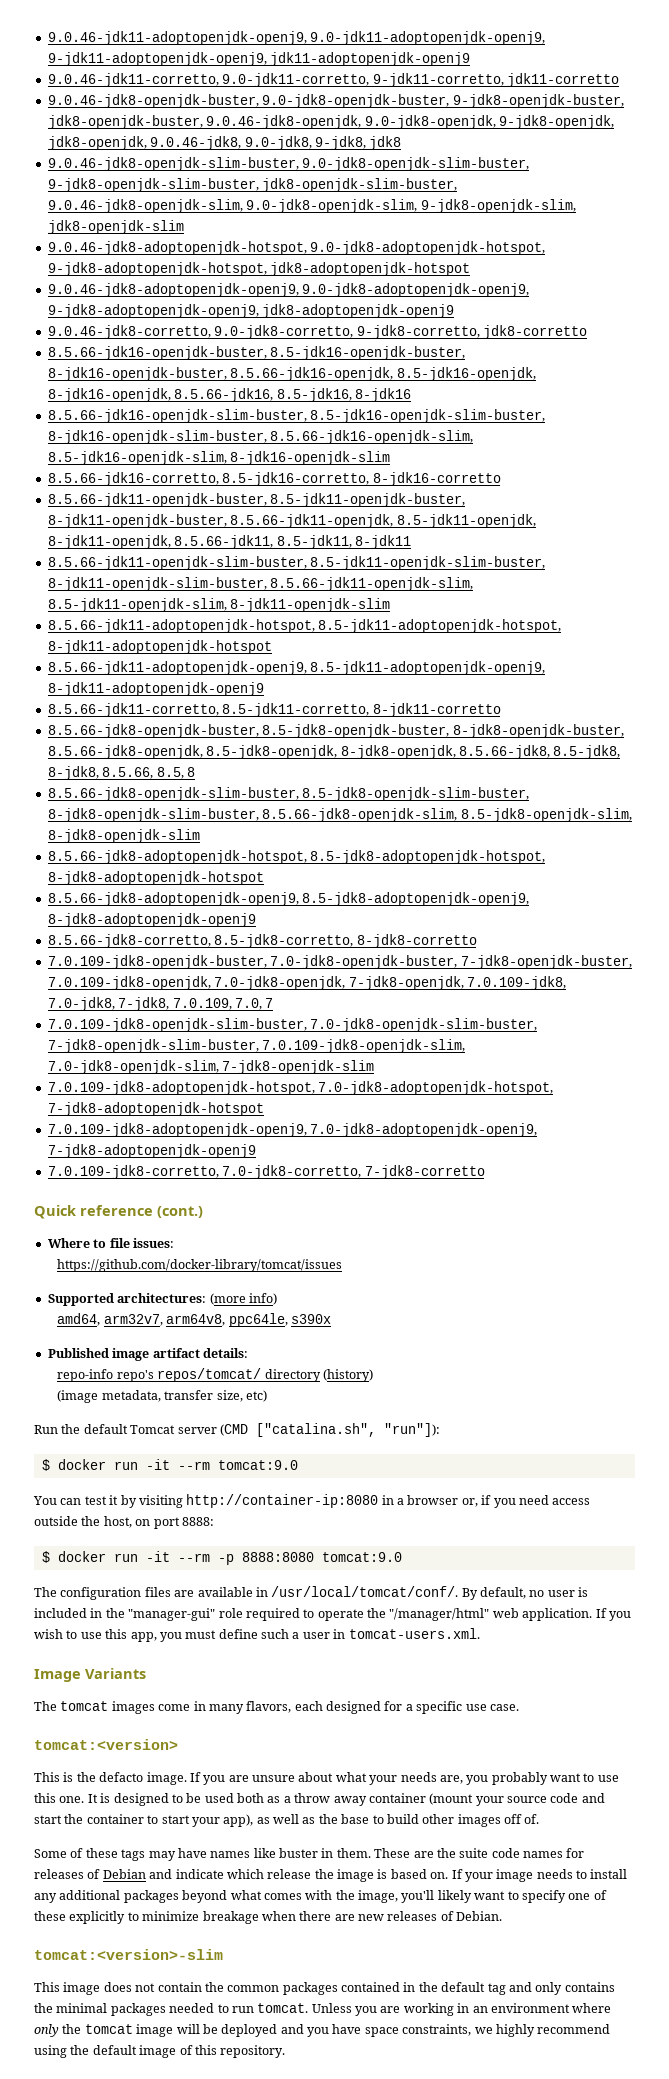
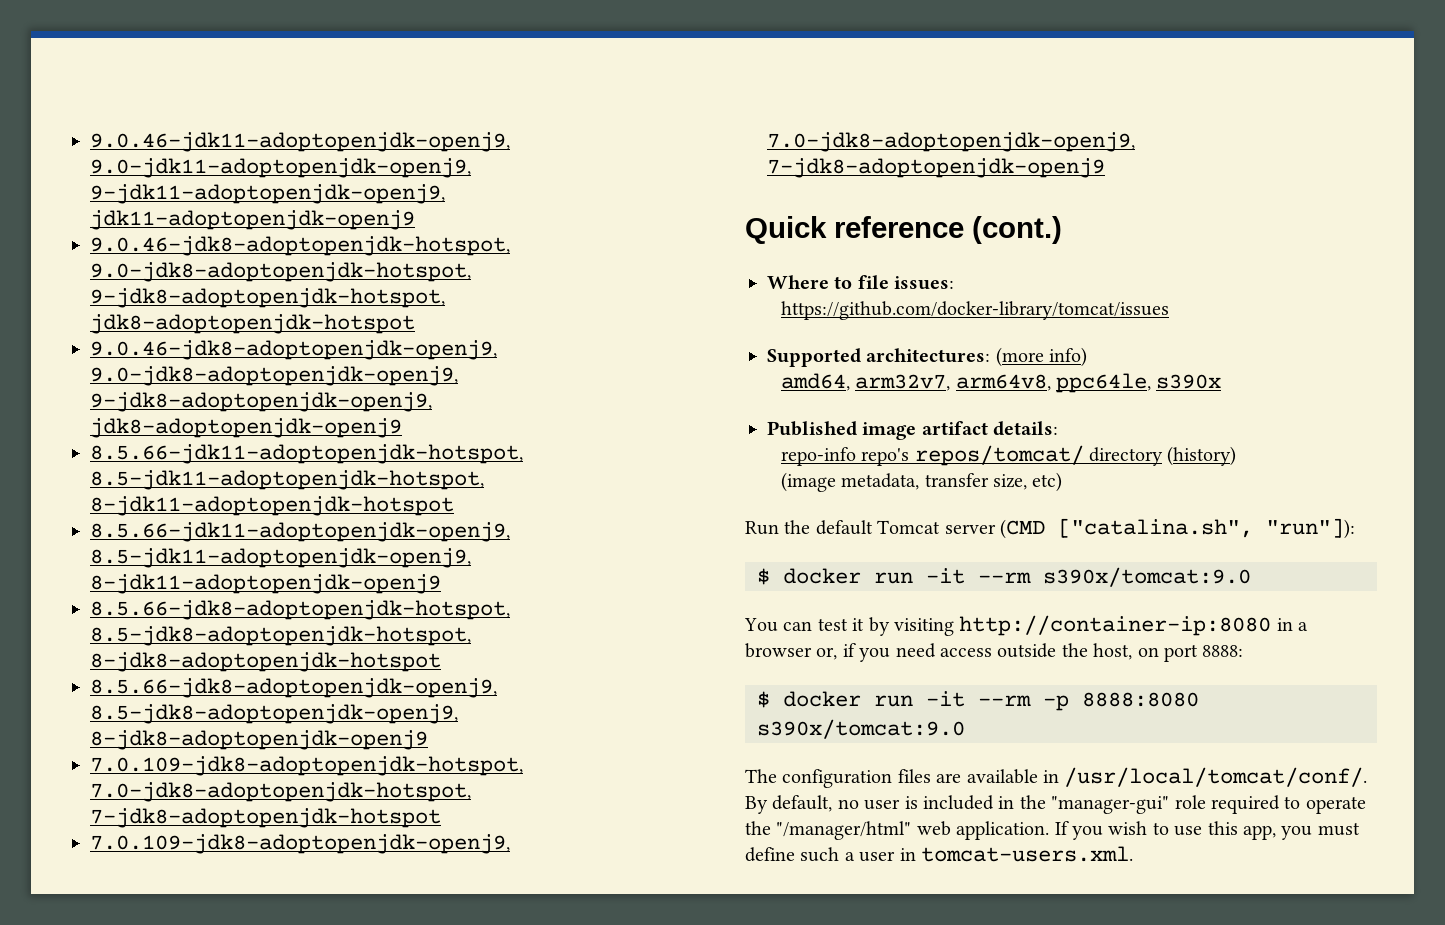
[47,73,619,87] [47,94,624,108] [47,115,614,129] [47,136,402,150] [47,157,530,171] [47,178,458,192] [47,199,576,213] [47,220,184,234] // 9.0.46-jdk11-corretto, 9.0-jdk11-corretto, 9-jdk11-corretto, jdk11-corretto // 9.0.46-jdk8-openjdk-buster, 9.0-jdk8-openjdk-buster, 9-jdk8-openjdk-buster, jdk8-openjdk-buster, 9.0.46-jdk8-openjdk, 9.0-jdk8-openjdk, 9-jdk8-openjdk, jdk8-openjdk, 9.0.46-jdk8, 9.0-jdk8, 9-jdk8, jdk8 // 9.0.46-jdk8-openjdk-slim-buster, 9.0-jdk8-openjdk-slim-buster, 9-jdk8-openjdk-slim-buster, jdk8-openjdk-slim-buster, 9.0.46-jdk8-openjdk-slim, 9.0-jdk8-openjdk-slim, 9-jdk8-openjdk-slim, jdk8-openjdk-slim -> (415, 220) none
[47,325,587,339] [47,346,466,360] [47,367,536,381] [47,388,411,402] [47,409,546,423] [47,430,474,444] [47,451,391,465] [47,472,501,486] [47,493,466,507] [47,514,536,528] [47,535,411,549] [47,556,546,570] [47,577,474,591] [47,598,391,612] // 9.0.46-jdk8-corretto, 9.0-jdk8-corretto, 9-jdk8-corretto, jdk8-corretto // 8.5.66-jdk16-openjdk-buster, 8.5-jdk16-openjdk-buster, 8-jdk16-openjdk-buster, 8.5.66-jdk16-openjdk, 8.5-jdk16-openjdk, 8-jdk16-openjdk, 8.5.66-jdk16, 8.5-jdk16, 8-jdk16 // 8.5.66-jdk16-openjdk-slim-buster, 8.5-jdk16-openjdk-slim-buster, 8-jdk16-openjdk-slim-buster, 8.5.66-jdk16-openjdk-slim, 8.5-jdk16-openjdk-slim, 8-jdk16-openjdk-slim // 8.5.66-jdk16-corretto, 8.5-jdk16-corretto, 8-jdk16-corretto // 8.5.66-jdk11-openjdk-buster, 8.5-jdk11-openjdk-buster, 8-jdk11-openjdk-buster, 8.5.66-jdk11-openjdk, 8.5-jdk11-openjdk, 8-jdk11-openjdk, 8.5.66-jdk11, 8.5-jdk11, 8-jdk11 // 8.5.66-jdk11-openjdk-slim-buster, 8.5-jdk11-openjdk-slim-buster, 8-jdk11-openjdk-slim-buster, 8.5.66-jdk11-openjdk-slim, 8.5-jdk11-openjdk-slim, 8-jdk11-openjdk-slim -> (402, 428) none
[47,703,501,717] [47,724,624,738] [47,745,621,759] [47,766,195,780] [47,787,530,801] [47,808,632,822] [47,829,200,843] // 8.5.66-jdk11-corretto, 8.5-jdk11-corretto, 8-jdk11-corretto // 8.5.66-jdk8-openjdk-buster, 8.5-jdk8-openjdk-buster, 8-jdk8-openjdk-buster, 8.5.66-jdk8-openjdk, 8.5-jdk8-openjdk, 8-jdk8-openjdk, 8.5.66-jdk8, 8.5-jdk8, 8-jdk8, 8.5.66, 8.5, 8 // 8.5.66-jdk8-openjdk-slim-buster, 8.5-jdk8-openjdk-slim-buster, 8-jdk8-openjdk-slim-buster, 8.5.66-jdk8-openjdk-slim, 8.5-jdk8-openjdk-slim, 8-jdk8-openjdk-slim -> (441, 584) none
[47,934,477,948] [47,955,632,969] [47,976,566,990] [47,997,274,1011] [47,1018,538,1032] [47,1039,466,1053] [47,1060,375,1074] // 8.5.66-jdk8-corretto, 8.5-jdk8-corretto, 8-jdk8-corretto // 7.0.109-jdk8-openjdk-buster, 7.0-jdk8-openjdk-buster, 7-jdk8-openjdk-buster, 7.0.109-jdk8-openjdk, 7.0-jdk8-openjdk, 7-jdk8-openjdk, 7.0.109-jdk8, 7.0-jdk8, 7-jdk8, 7.0.109, 7.0, 7 // 7.0.109-jdk8-openjdk-slim-buster, 7.0-jdk8-openjdk-slim-buster, 7-jdk8-openjdk-slim-buster, 7.0.109-jdk8-openjdk-slim, 7.0-jdk8-openjdk-slim, 7-jdk8-openjdk-slim -> (428, 740) none
[47,1165,485,1179] // 7.0.109-jdk8-corretto, 7.0-jdk8-corretto, 7-jdk8-corretto -> (1105, 168) none
[217,1460,298,1470] tomcat:9.0 -> [1043,567,1251,587] s390x/tomcat:9.0
[321,1552,402,1562] tomcat:9.0 -> [757,719,965,739] s390x/tomcat:9.0
[34,1668,146,1682] [34,1701,519,1714] [34,1739,178,1750] [34,1772,619,1785] [34,1793,605,1806] [34,1814,540,1827] [34,1848,585,1861] [34,1869,628,1882] [34,1890,607,1903] [34,1911,503,1924] [34,1949,223,1960] [34,1982,615,1995] [34,2003,612,2016] [34,2024,611,2037] [34,2045,286,2058] // Image Variants // The tomcat images come in many flavors, each designed for a specific use case. // tomcat:<version> // This is the defacto image. If you are unsure about what your needs are, you probably want to use this one. It is designed to be used both as a throw away container (mount your source code and start the container to start your app), as well as the base to build other images off of. // Some of these tags may have names like buster in them. These are the suite code names for releases of Debian and indicate which release the image is based on. If your image needs to install any additional packages beyond what comes with the image, you'll likely want to specify one of these explicitly to minimize breakage when there are new releases of Debian. // tomcat:<version>-slim // This image does not contain the common packages contained in the default tag and only contains the minimal packages needed to run tomcat. Unless you are working in an environment where only the tomcat image will be deployed and you have space constraints, we highly recommend using the default image of this repository. -> (1133, 854) none

